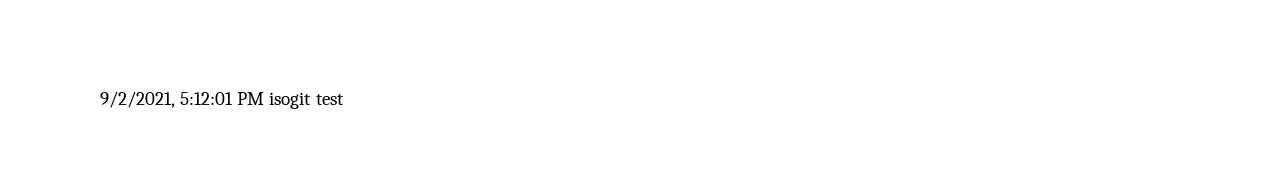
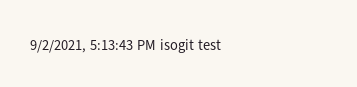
[180,92,234,105] 5:12:01 -> [89,40,133,50] 5:13:43

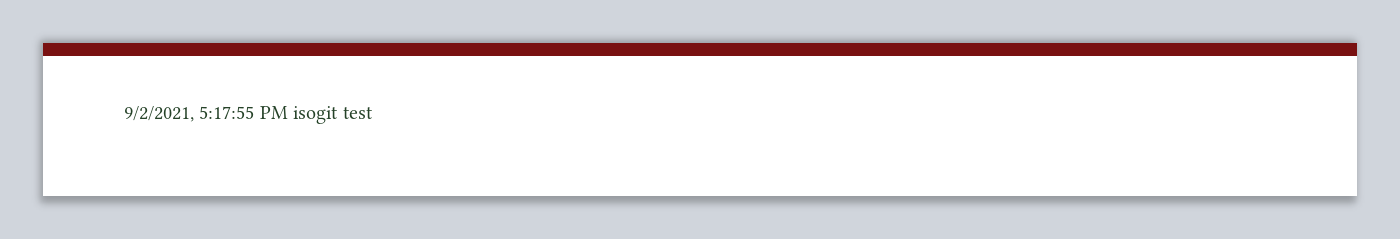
[89,40,133,50] 5:13:43 -> [199,106,255,119] 5:17:55

